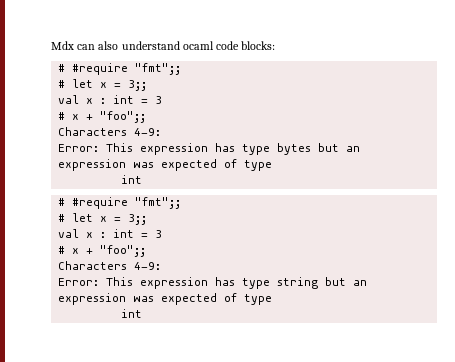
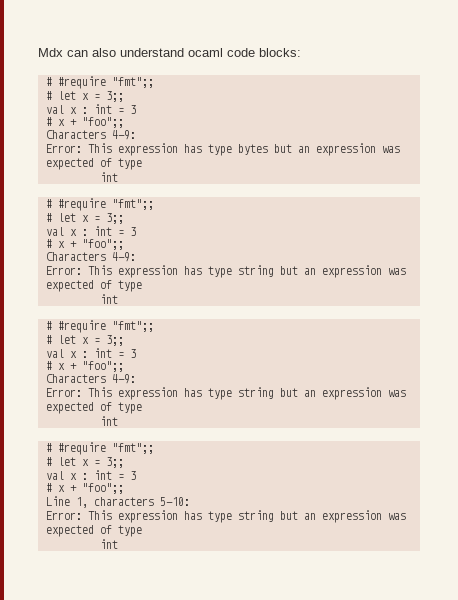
(143, 313) none -> [45,320,154,333] [45,335,124,346] [45,348,136,358] [45,361,124,372] [45,374,136,384] [45,387,406,400] [45,402,142,414] [99,416,118,426] [45,442,154,455] [45,457,124,468] [45,470,136,480] [45,483,124,494] [45,496,190,508] [45,510,406,523] [45,525,142,537] [99,539,118,549] // # #require "fmt";; // # let x = 3;; // val x : int = 3 // # x + "foo";; // Characters 4-9: // Error: This expression has type string but an expression was expected of type // int // # #require "fmt";; // # let x = 3;; // val x : int = 3 // # x + "foo";; // Line 1, characters 5-10: // Error: This expression has type string but an expression was expected of type // int

